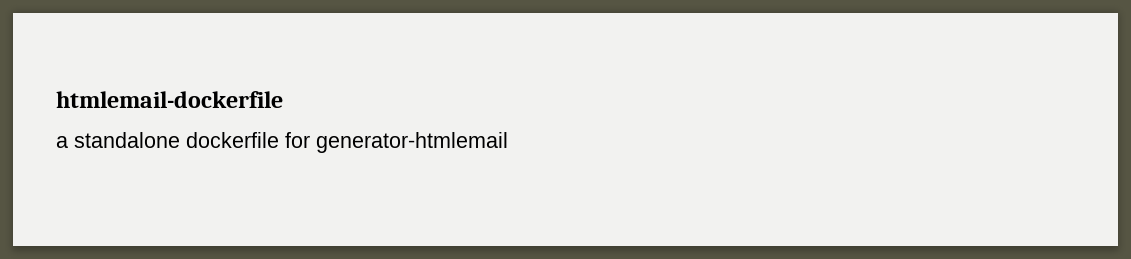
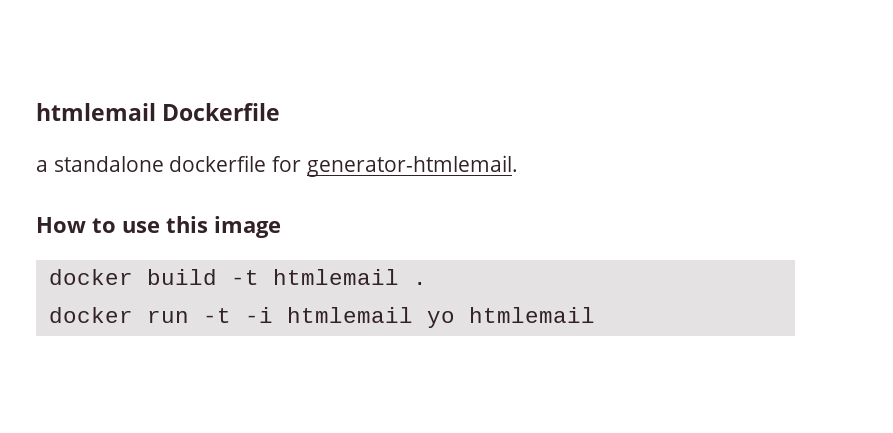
[56,91,283,108] htmlemail-dockerfile -> [36,103,281,121] htmlemail Dockerfile
[316,132,508,153] generator-htmlemail -> [306,155,518,177] [36,216,281,238] [48,269,427,285] [48,307,595,328] generator-htmlemail. // How to use this image // docker build -t htmlemail . // docker run -t -i htmlemail yo htmlemail

